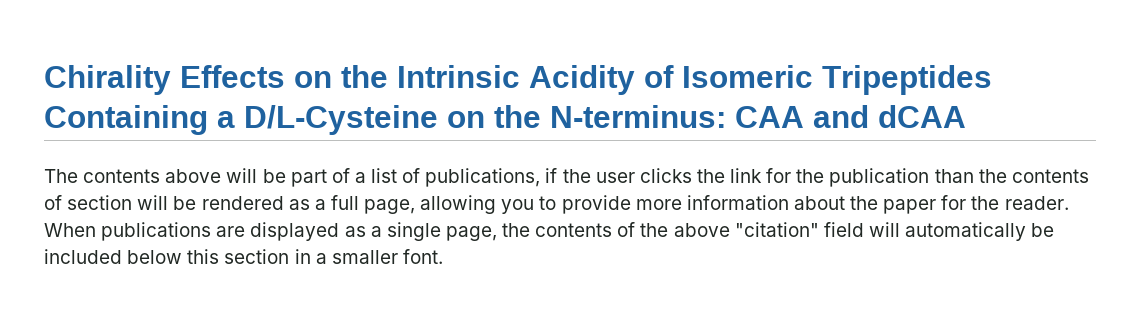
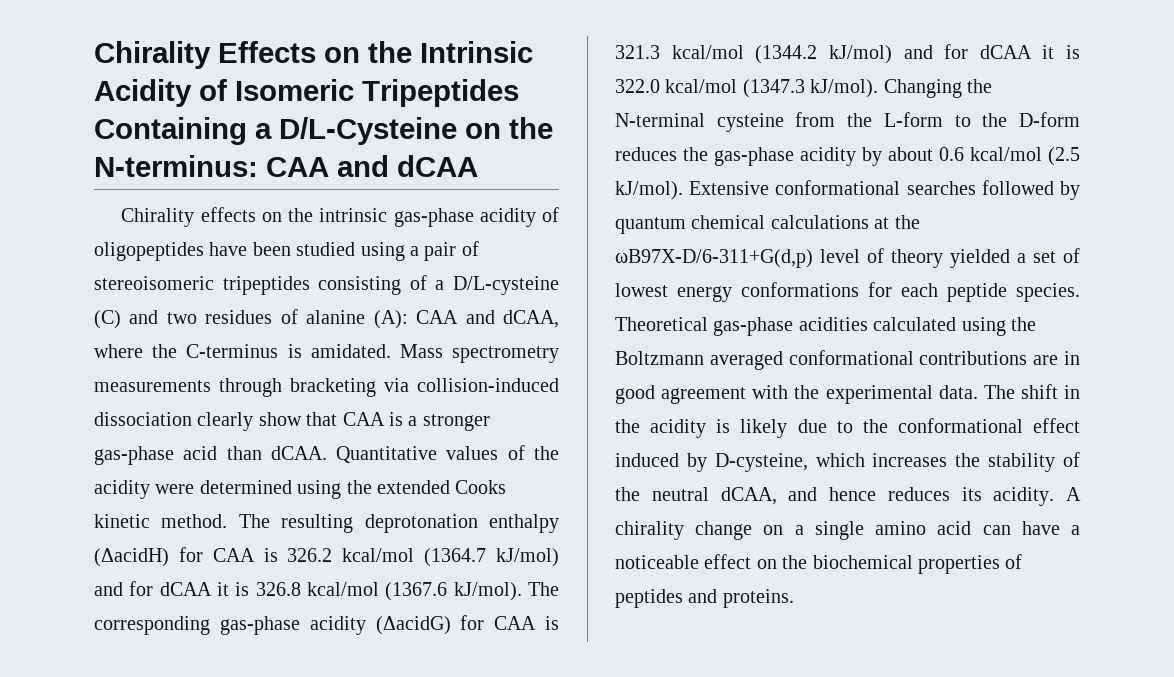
[44,168,1089,187] [44,195,1069,214] [44,222,1055,241] [44,249,443,264] The contents above will be part of a list of publications, if the user clicks the link for the publication than the contents of section will be rendered as a full page, allowing you to provide more information about the paper for the reader. When publications are displayed as a single page, the contents of the above "citation" field will automatically be included below this section in a smaller font. -> [121,207,559,227] [94,241,479,261] [94,275,559,295] [94,309,559,329] [94,344,559,363] [94,378,559,397] [94,412,490,431] [94,445,559,465] [94,480,507,499] [94,514,559,533] [94,547,559,567] [94,581,559,601] [94,615,559,635] [615,44,1080,64] [615,79,992,98] [615,112,1080,132] [615,147,1080,166] [615,180,1080,200] [615,215,920,234] [615,248,1080,268] [615,282,1080,302] [615,317,1036,336] [615,350,1080,370] [615,384,1080,404] [615,418,1080,438] [615,452,1080,472] [615,487,1081,506] [615,521,1080,540] [615,554,1023,574] [615,589,794,608] Chirality effects on the intrinsic gas-phase acidity of oligopeptides have been studied using a pair of stereoisomeric tripeptides consisting of a D/L-cysteine (C) and two residues of alanine (A): CAA and dCAA, where the C-terminus is amidated. Mass spectrometry measurements through bracketing via collision-induced dissociation clearly show that CAA is a stronger gas-phase acid than dCAA. Quantitative values of the acidity were determined using the extended Cooks kinetic method. The resulting deprotonation enthalpy (ΔacidH) for CAA is 326.2 kcal/mol (1364.7 kJ/mol) and for dCAA it is 326.8 kcal/mol (1367.6 kJ/mol). The corresponding gas-phase acidity (ΔacidG) for CAA is 321.3 kcal/mol (1344.2 kJ/mol) and for dCAA it is 322.0 kcal/mol (1347.3 kJ/mol). Changing the N-terminal cysteine from the L-form to the D-form reduces the gas-phase acidity by about 0.6 kcal/mol (2.5 kJ/mol). Extensive conformational searches followed by quantum chemical calculations at the ωB97X-D/6-311+G(d,p) level of theory yielded a set of lowest energy conformations for each peptide species. Theoretical gas-phase acidities calculated using the Boltzmann averaged conformational contributions are in good agreement with the experimental data. The shift in the acidity is likely due to the conformational effect induced by D-cysteine, which increases the stability of the neutral dCAA, and hence reduces its acidity. A chirality change on a single amino acid can have a noticeable effect on the biochemical properties of peptides and proteins.

